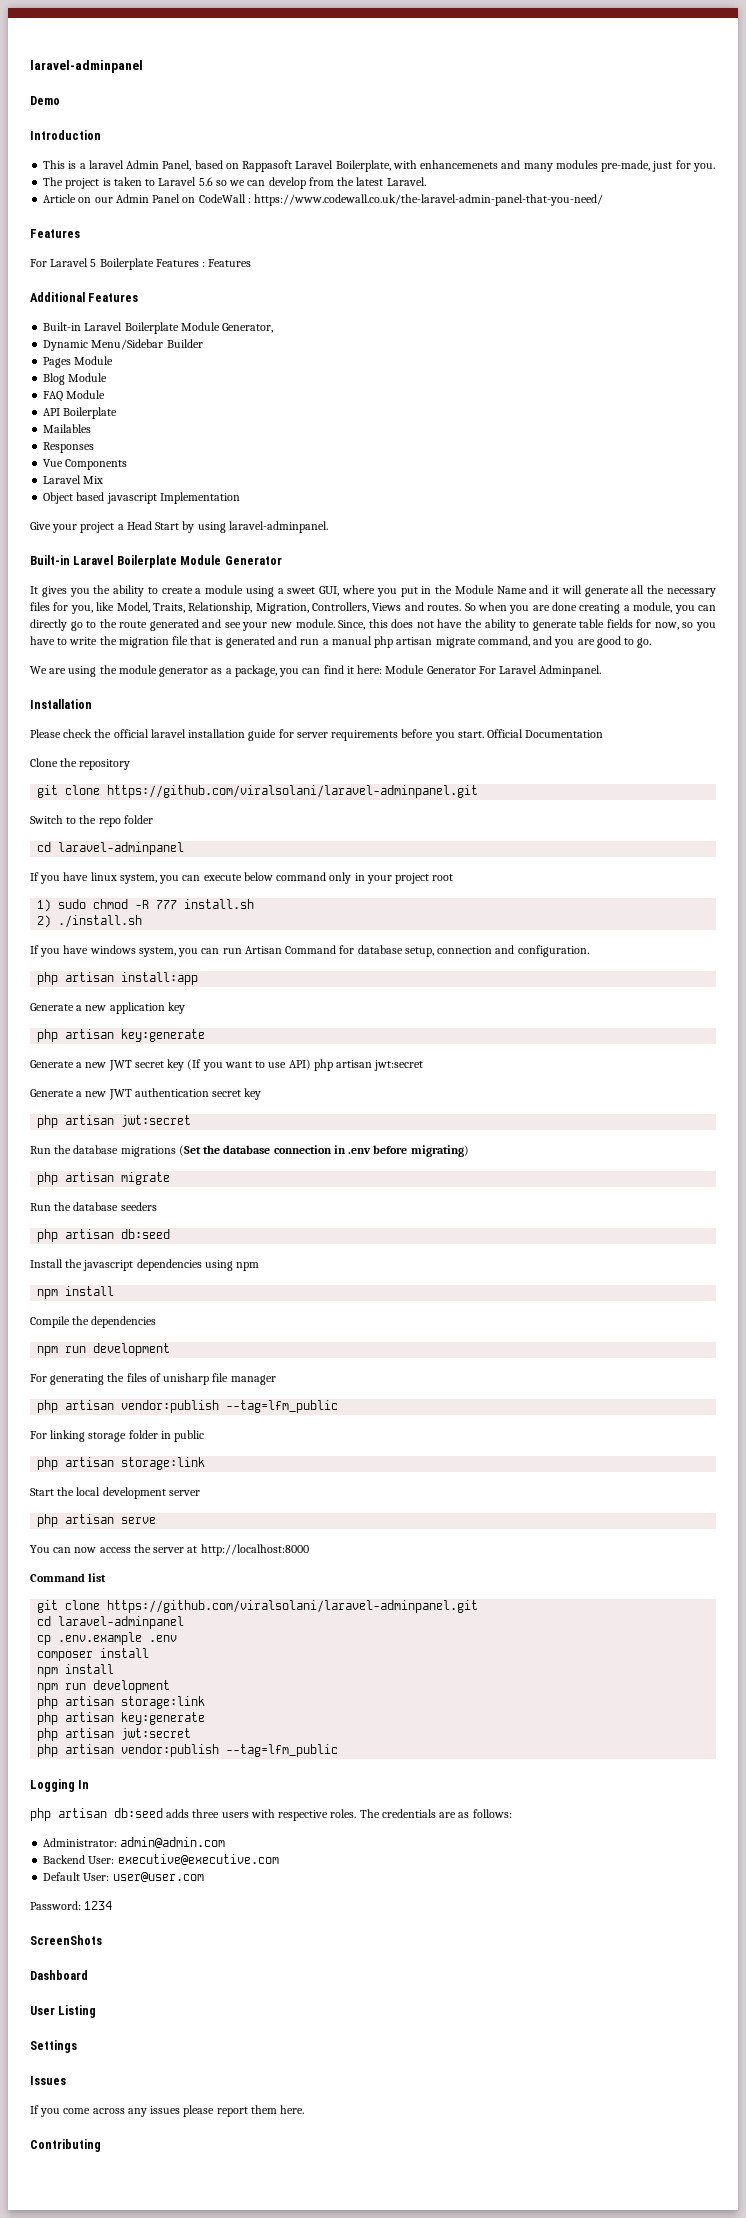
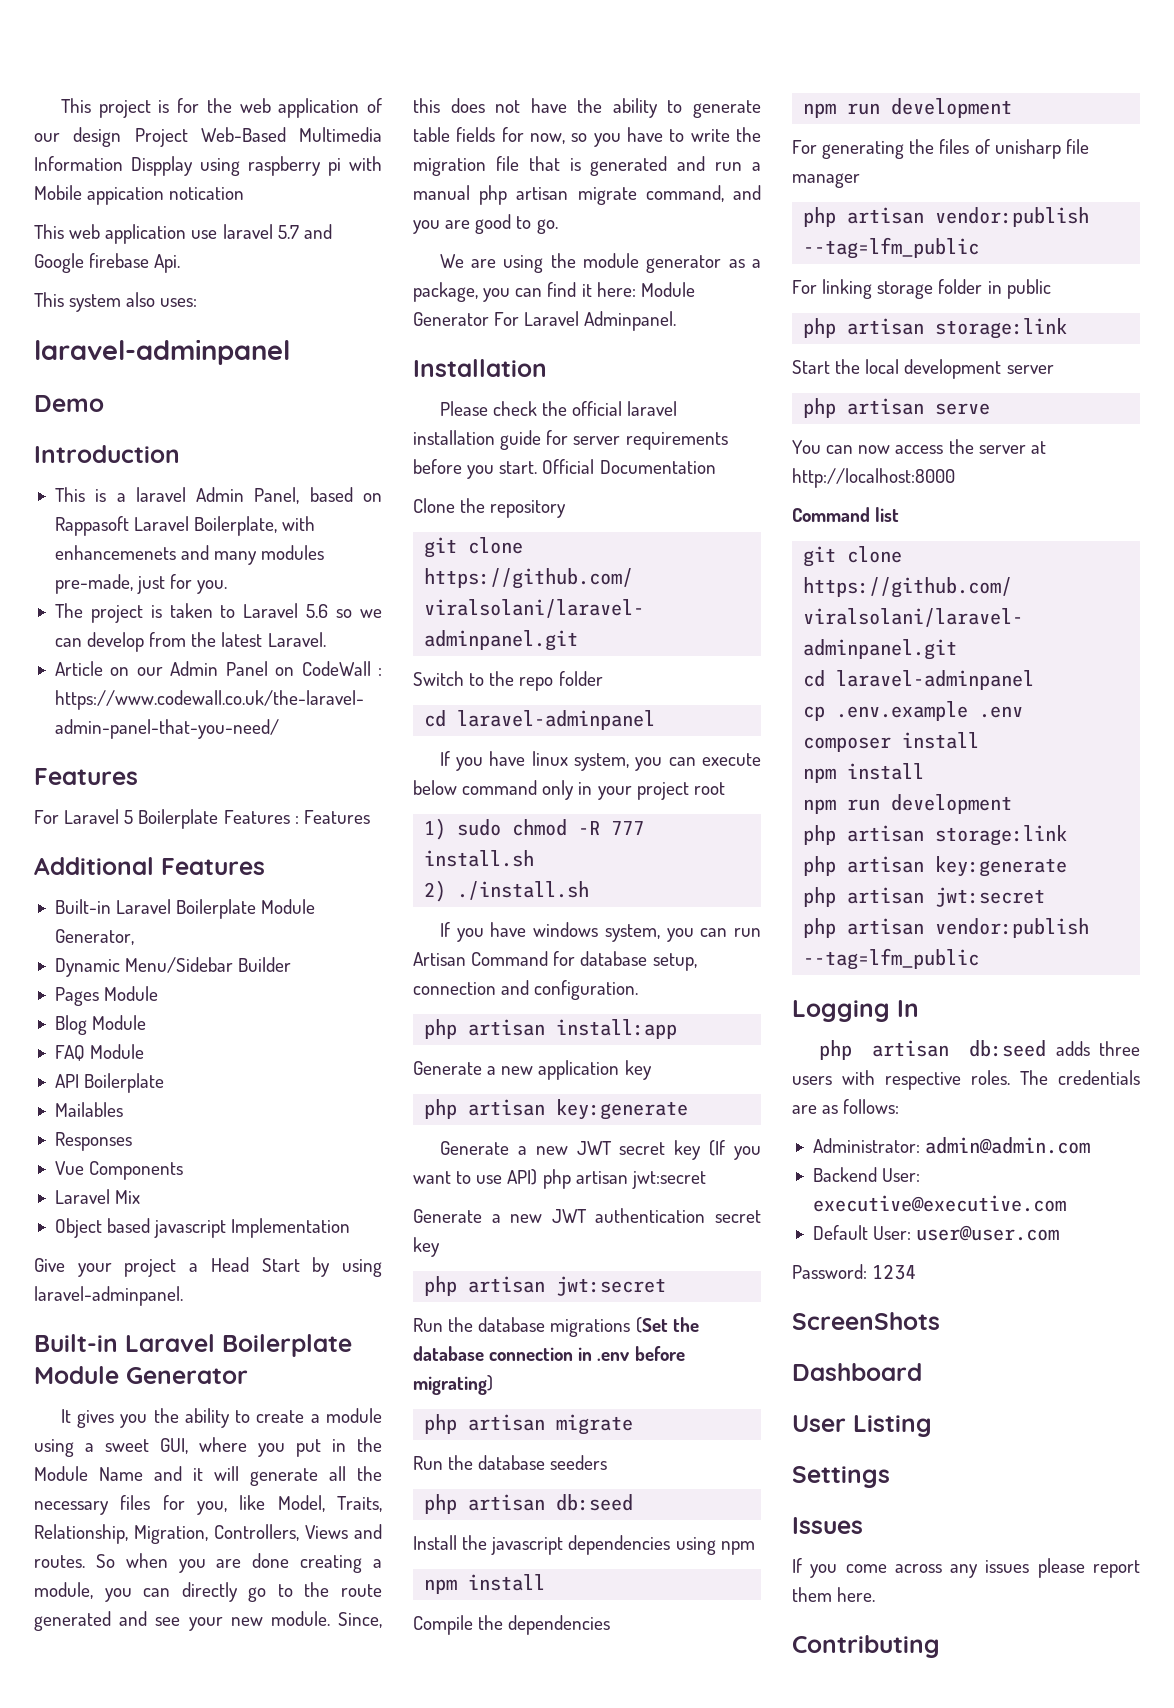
(30, 66) none -> [60,98,382,118] [34,127,382,147] [34,156,382,176] [34,185,245,205] [34,224,332,244] [34,253,181,273] [34,292,198,312] This project is for the web application of our design Project Web-Based Multimedia Information Dispplay using raspberry pi with Mobile appication notication // This web application use laravel 5.7 and Google firebase Api. // This system also uses: //

